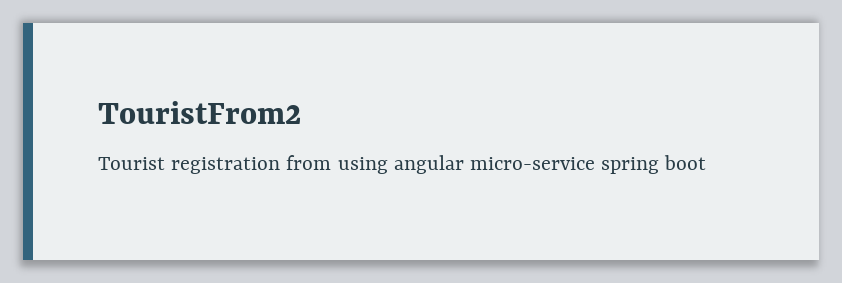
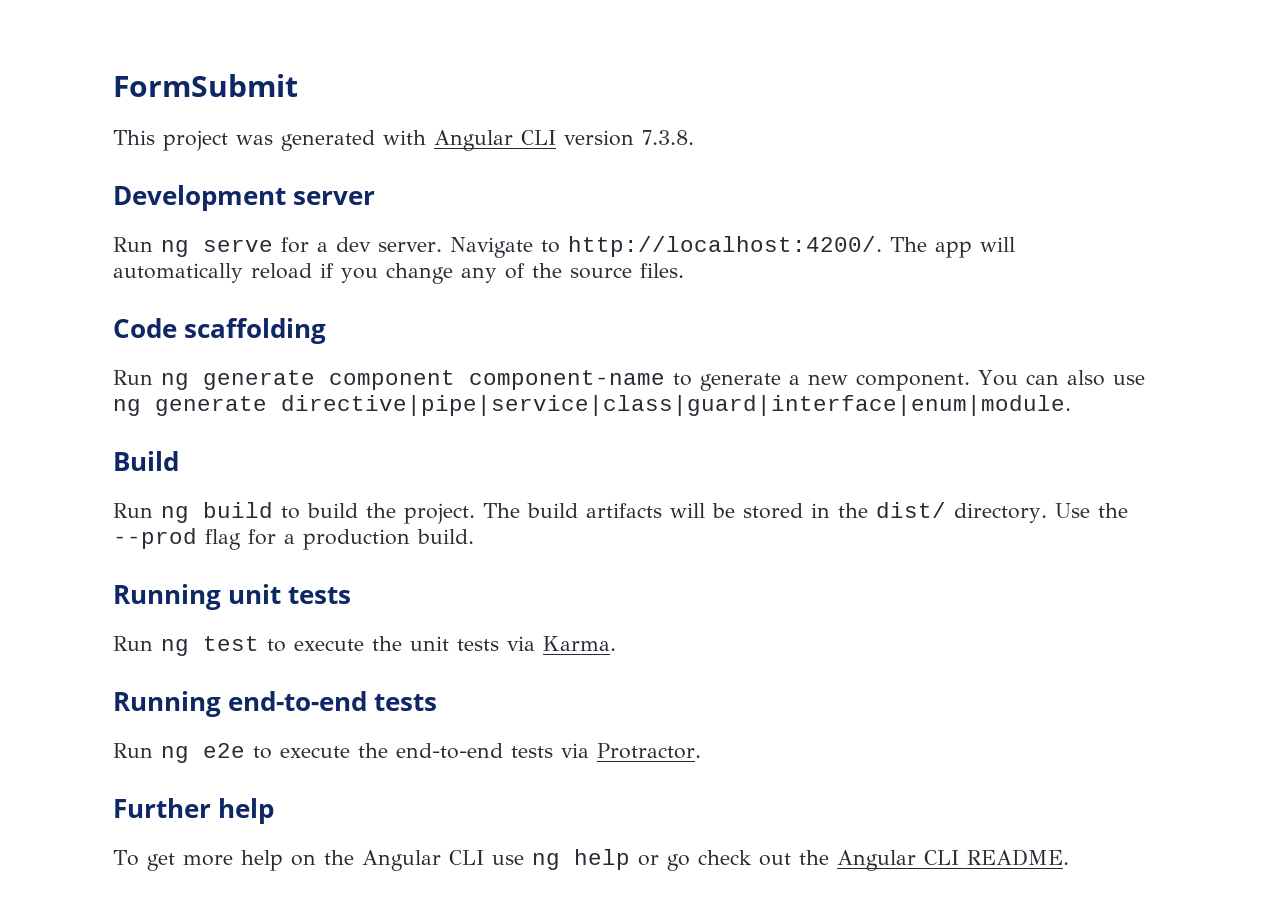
[98,101,301,124] [98,155,707,174] TouristFrom2 // Tourist registration from using angular micro-service spring boot -> [113,74,298,97] [113,130,694,151] [113,185,376,211] [113,236,1015,258] [113,263,684,284] [113,318,327,344] [113,370,1145,391] [113,395,1071,416] [113,451,179,471] [113,502,1128,524] [113,528,474,550] [113,584,352,610] [113,636,616,656] [113,691,438,717] [113,743,701,763] [113,798,275,824] [113,849,1069,871] FormSubmit // This project was generated with Angular CLI version 7.3.8. // Development server // Run ng serve for a dev server. Navigate to http://localhost:4200/. The app will automatically reload if you change any of the source files. // Code scaffolding // Run ng generate component component-name to generate a new component. You can also use ng generate directive|pipe|service|class|guard|interface|enum|module. // Build // Run ng build to build the project. The build artifacts will be stored in the dist/ directory. Use the --prod flag for a production build. // Running unit tests // Run ng test to execute the unit tests via Karma. // Running end-to-end tests // Run ng e2e to execute the end-to-end tests via Protractor. // Further help // To get more help on the Angular CLI use ng help or go check out the Angular CLI README.

